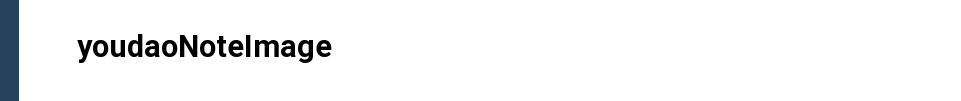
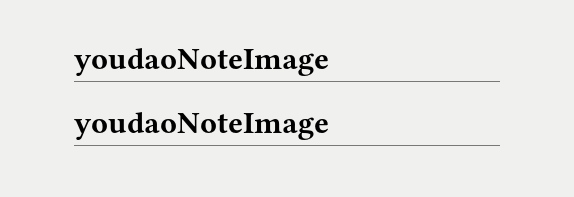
[77,34,332,63] youdaoNoteImage -> [74,48,329,76] [74,112,329,140] youdaoNoteImage // youdaoNoteImage

